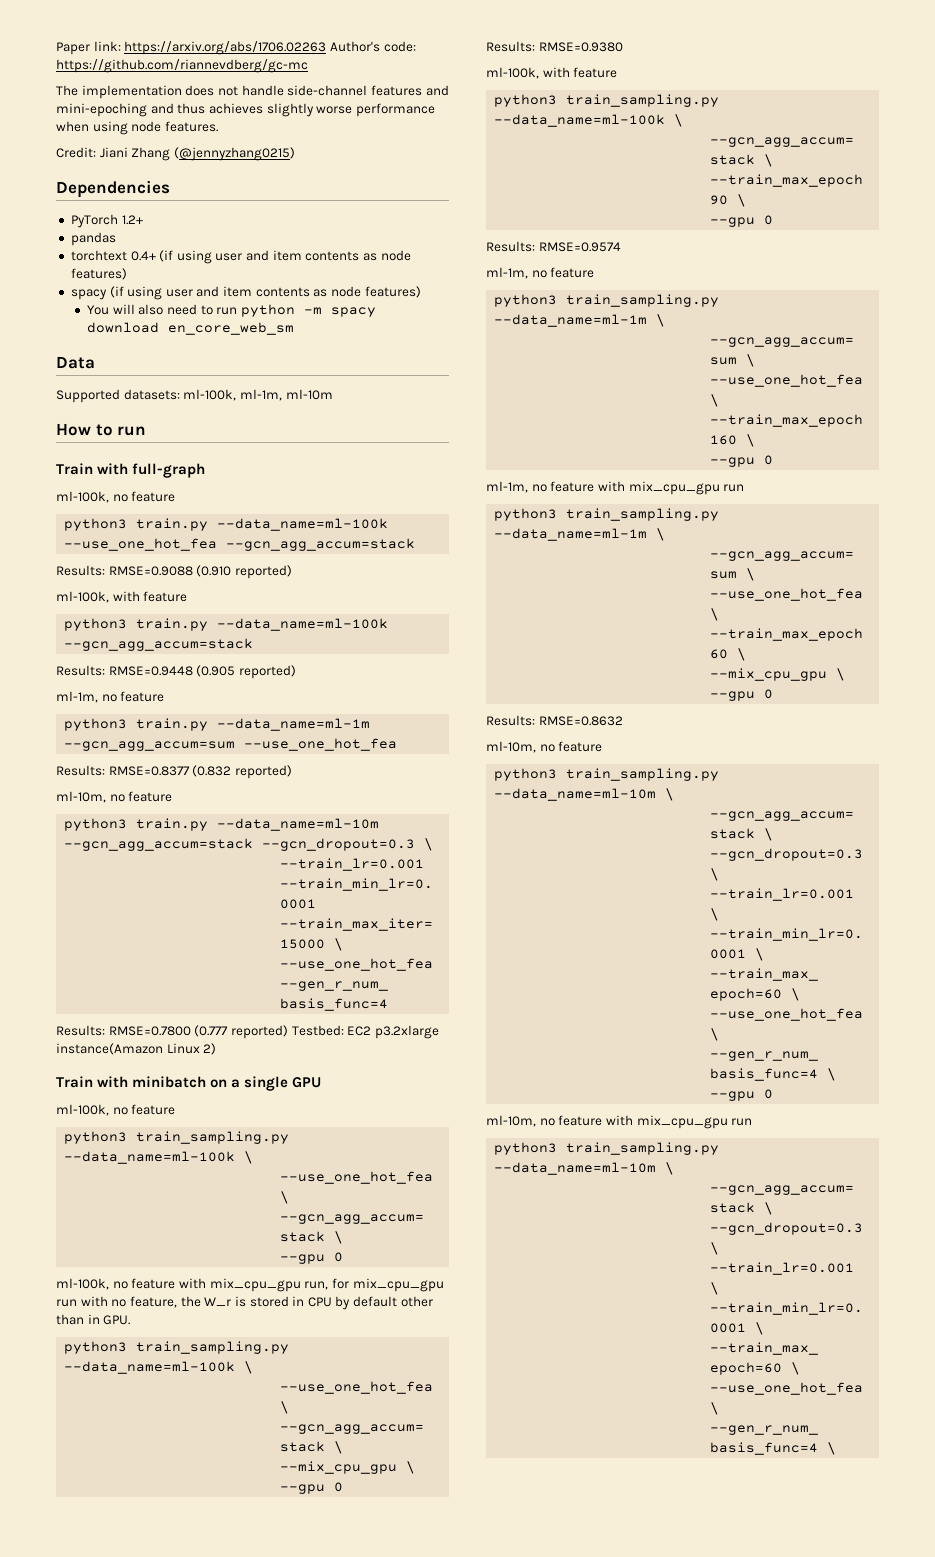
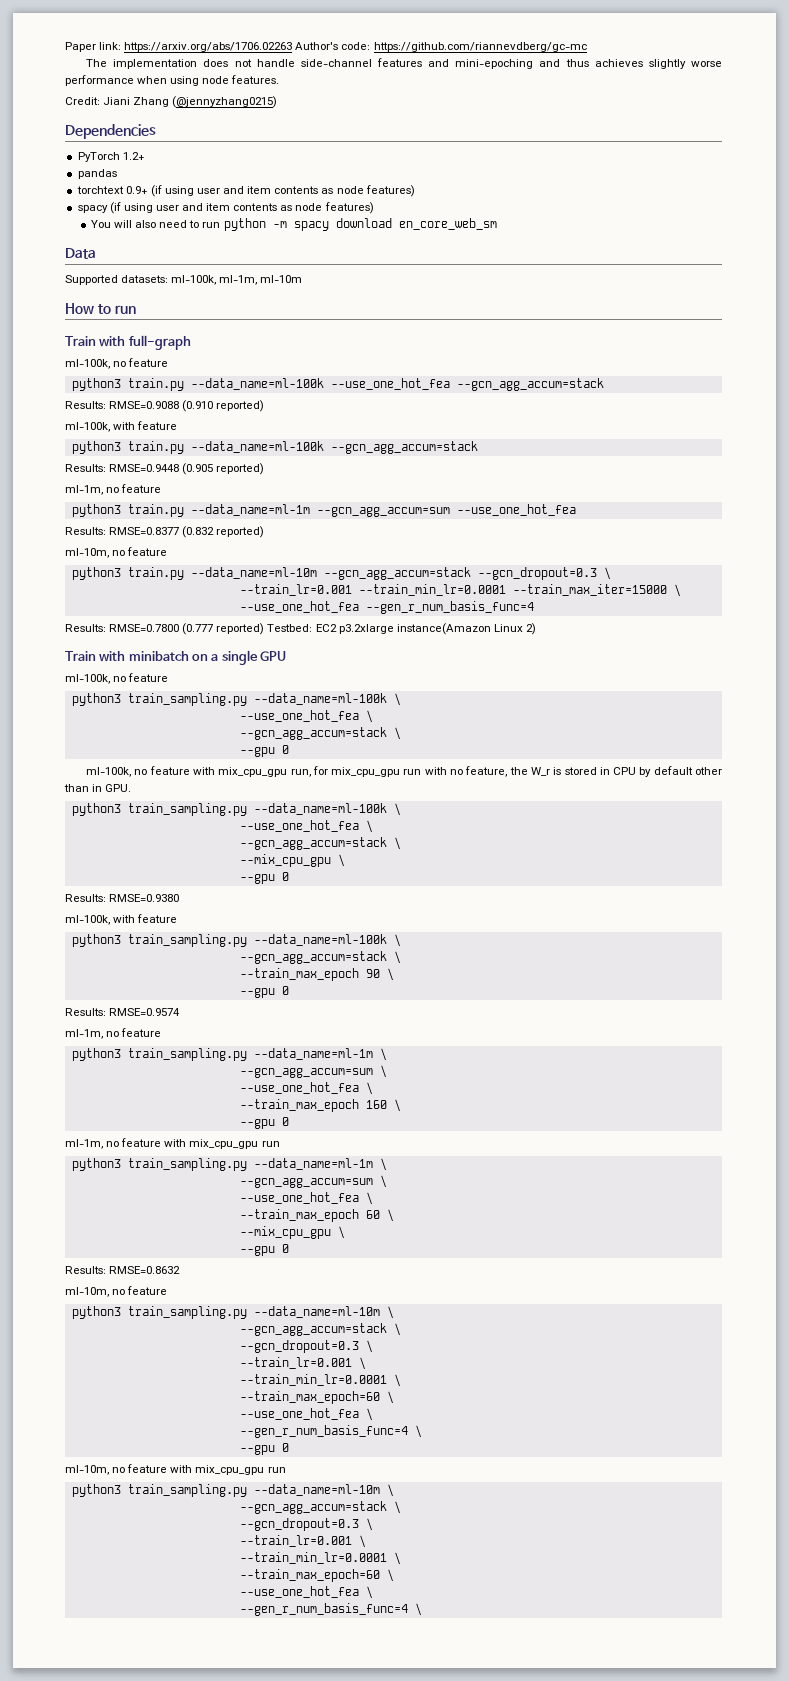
[130,251,156,261] 0.4+ -> [125,186,148,194] 0.9+

